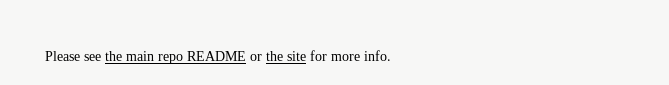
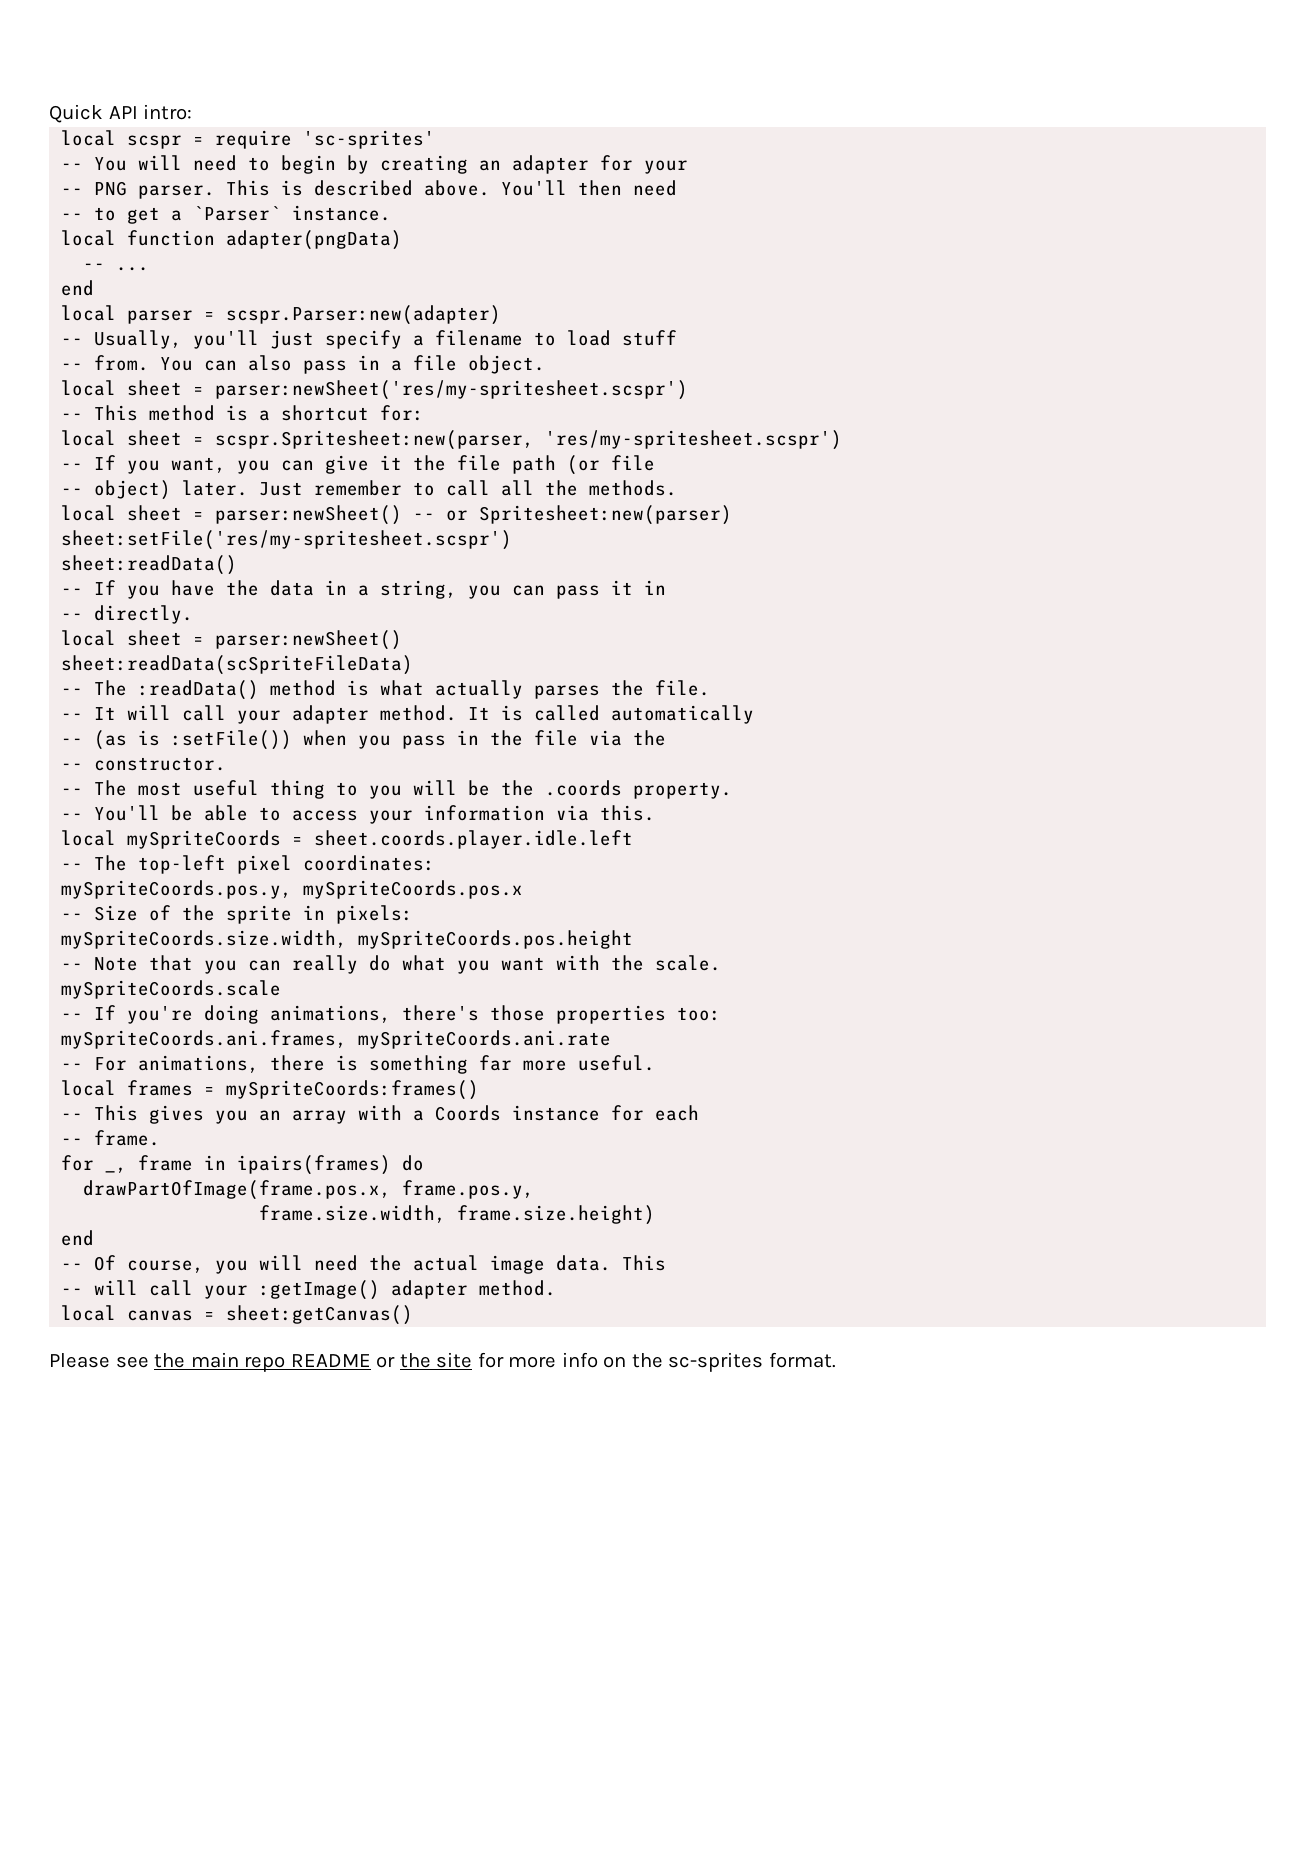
(45, 56) none -> [49,104,193,123] [61,130,436,149] [61,155,689,174] [61,180,678,199] [61,205,392,224] [61,230,403,250] [83,263,150,271] [61,280,95,296] [61,305,502,325] [61,330,678,349] [61,355,546,374] [61,380,689,400] [61,405,425,421] [61,430,843,450] [61,455,656,475] [61,480,678,500] [61,505,733,525] [61,530,513,550] [61,555,238,575] [61,580,667,599] [61,605,194,624] [61,630,403,650] [61,655,414,675] [61,680,711,700] [61,705,755,724] [61,730,667,750] [61,757,227,771] [61,780,733,799] [61,805,656,824] [61,830,634,849] [61,855,436,874] [61,880,524,899] [61,905,414,924] [61,930,634,949] [61,955,722,974] [61,980,282,999] [61,1005,722,1024] [61,1030,612,1049] [61,1055,656,1074] [61,1080,480,1100] [61,1105,700,1124] [61,1130,161,1146] [61,1155,425,1175] [83,1180,535,1200] [259,1205,656,1225] [61,1230,95,1246] [61,1255,667,1274] [61,1280,557,1300] [61,1305,414,1325] Quick API intro: // local scspr = require 'sc-sprites' // -- You will need to begin by creating an adapter for your // -- PNG parser. This is described above. You'll then need // -- to get a `Parser` instance. // local function adapter(pngData) // -- ... // end // local parser = scspr.Parser:new(adapter) // -- Usually, you'll just specify a filename to load stuff // -- from. You can also pass in a file object. // local sheet = parser:newSheet('res/my-spritesheet.scspr') // -- This method is a shortcut for: // local sheet = scspr.Spritesheet:new(parser, 'res/my-spritesheet.scspr') // -- If you want, you can give it the file path (or file // -- object) later. Just remember to call all the methods. // local sheet = parser:newSheet() -- or Spritesheet:new(parser) // sheet:setFile('res/my-spritesheet.scspr') // sheet:readData() // -- If you have the data in a string, you can pass it in // -- directly. // local sheet = parser:newSheet() // sheet:readData(scSpriteFileData) // -- The :readData() method is what actually parses the file. // -- It will call your adapter method. It is called automatically // -- (as is :setFile()) when you pass in the file via the // -- constructor. // -- The most useful thing to you will be the .coords property. // -- You'll be able to access your information via this. // local mySpriteCoords = sheet.coords.player.idle.left // -- The top-left pixel coordinates: // mySpriteCoords.pos.y, mySpriteCoords.pos.x // -- Size of the sprite in pixels: // mySpriteCoords.size.width, mySpriteCoords.pos.height // -- Note that you can really do what you want with the scale. // mySpriteCoords.scale // -- If you're doing animations, there's those properties too: // mySpriteCoords.ani.frames, mySpriteCoords.ani.rate // -- For animations, there is something far more useful. // local frames = mySpriteCoords:frames() // -- This gives you an array with a Coords instance for each // -- frame. // for _, frame in ipairs(frames) do // drawPartOfImage(frame.pos.x, frame.pos.y, // frame.size.width, frame.size.height) // end // -- Of course, you will need the actual image data. This // -- will call your :getImage() adapter method. // local canvas = sheet:getCanvas() //
[364,50,391,61] info. -> [561,1352,837,1372] info on the sc-sprites format.

